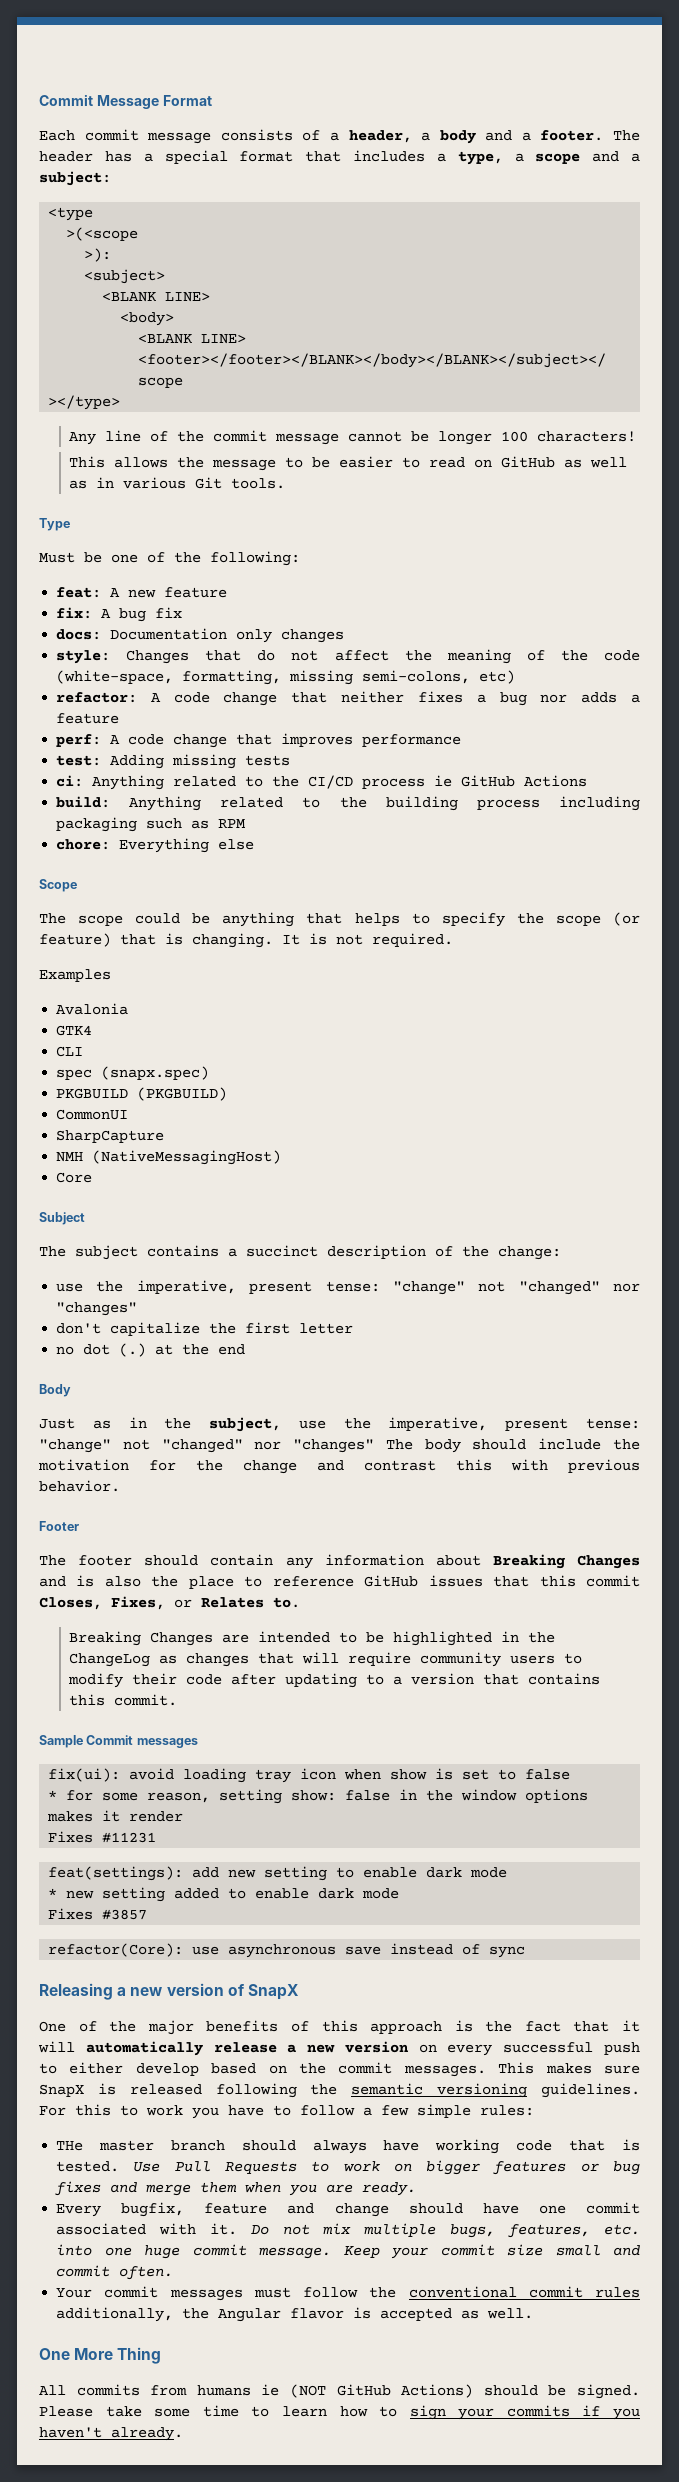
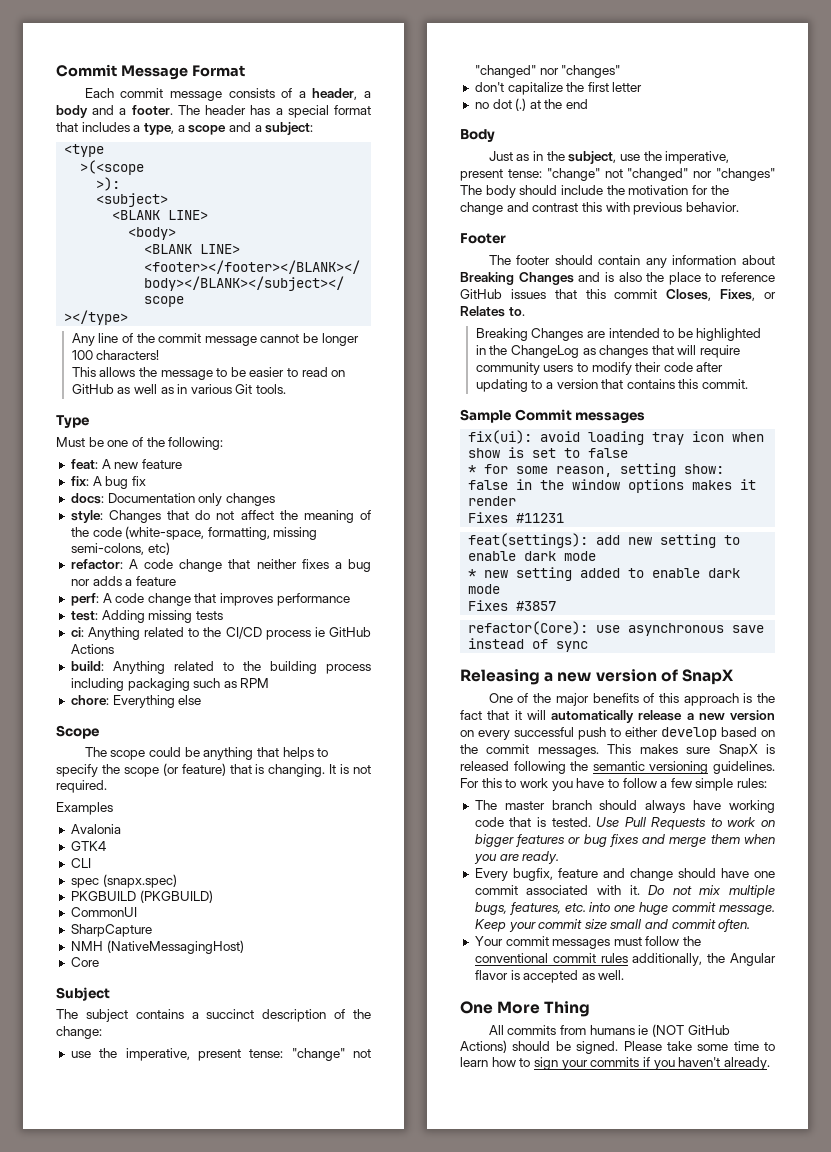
[56,2141,84,2151] THe -> [474,800,497,810] The

